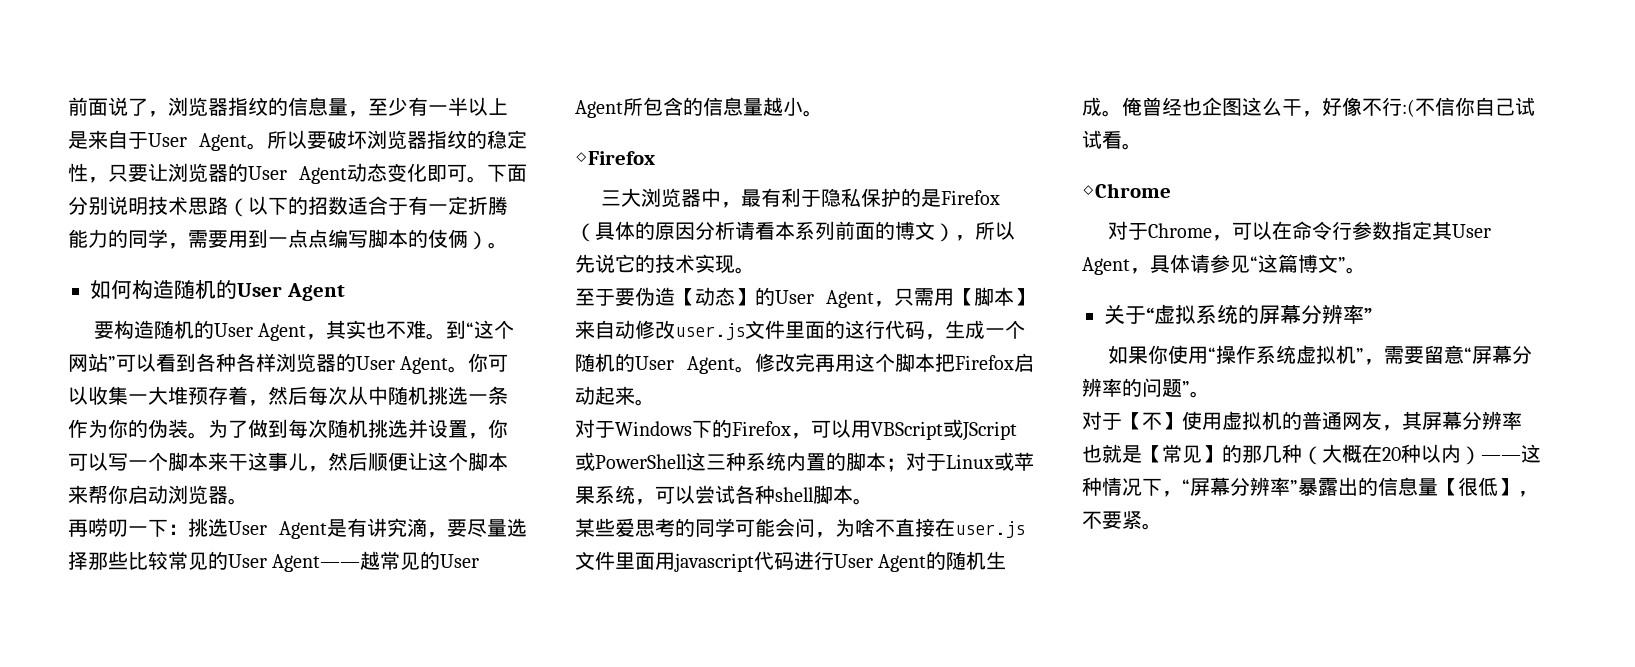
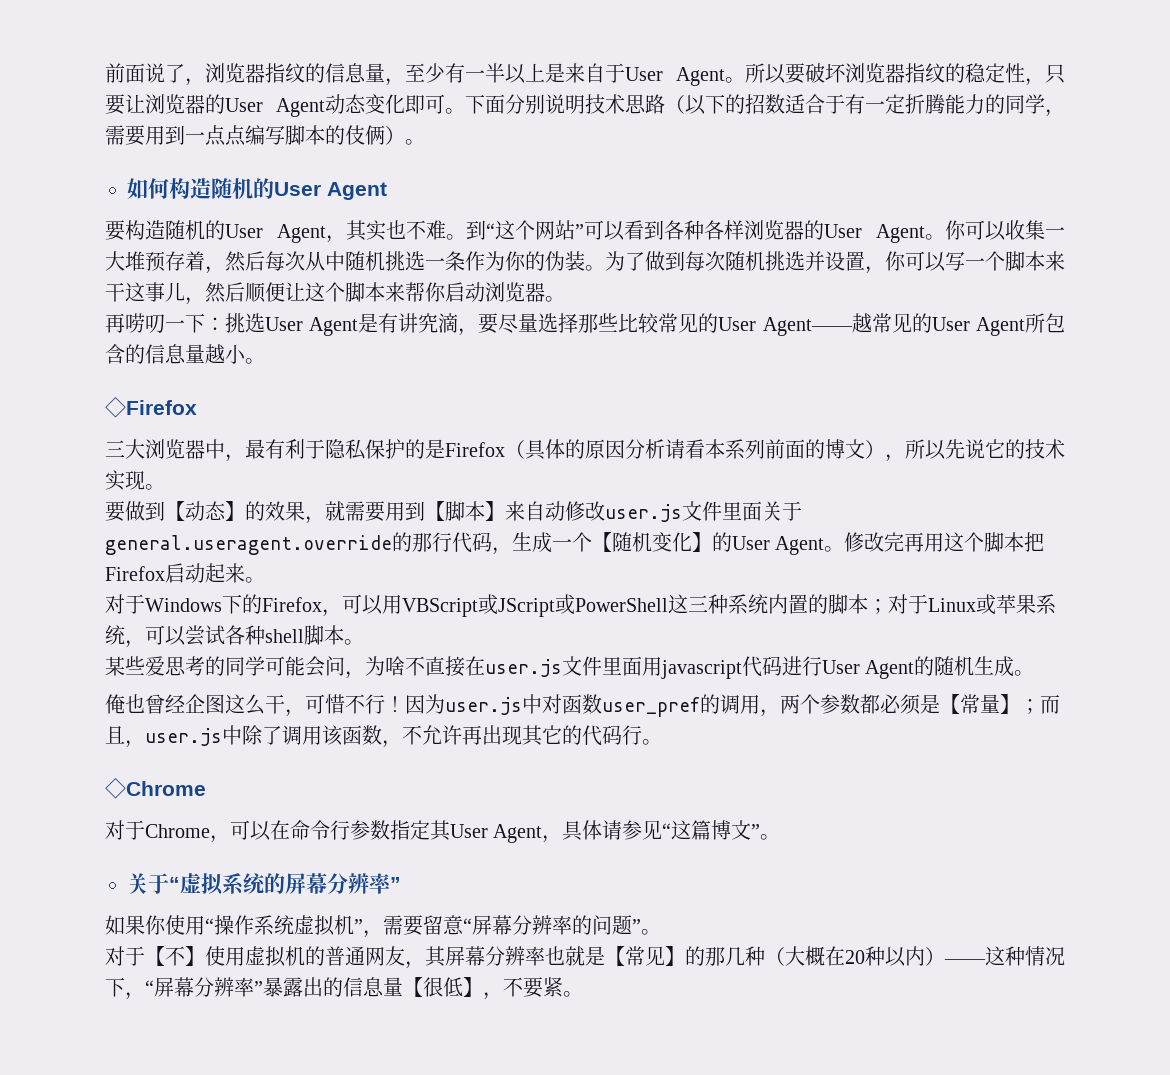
[575,287,954,308] 至于要伪造【动态】的User Agent，只需用 -> [105,501,425,524] 要做到【动态】的效果，就需要用到
[825,320,865,339] 的这 -> [762,501,802,521] [105,532,432,555] 关于general.useragent.override的那
[575,353,615,372] 随机 -> [592,532,712,552] 【随机变化】
[1122,97,1202,116] 俺曾经也 -> [105,694,185,714] // 俺也曾经
[1322,97,1535,117] [1082,130,1122,149] 好像不行:(不信你自己试试看 -> [305,694,1060,717] [105,725,642,748] 可惜不行！因为user.js中对函数user_pref的调用，两个参数都必须是【常量】；而且，user.js中除了调用该函数，不允许再出现其它的代码行

